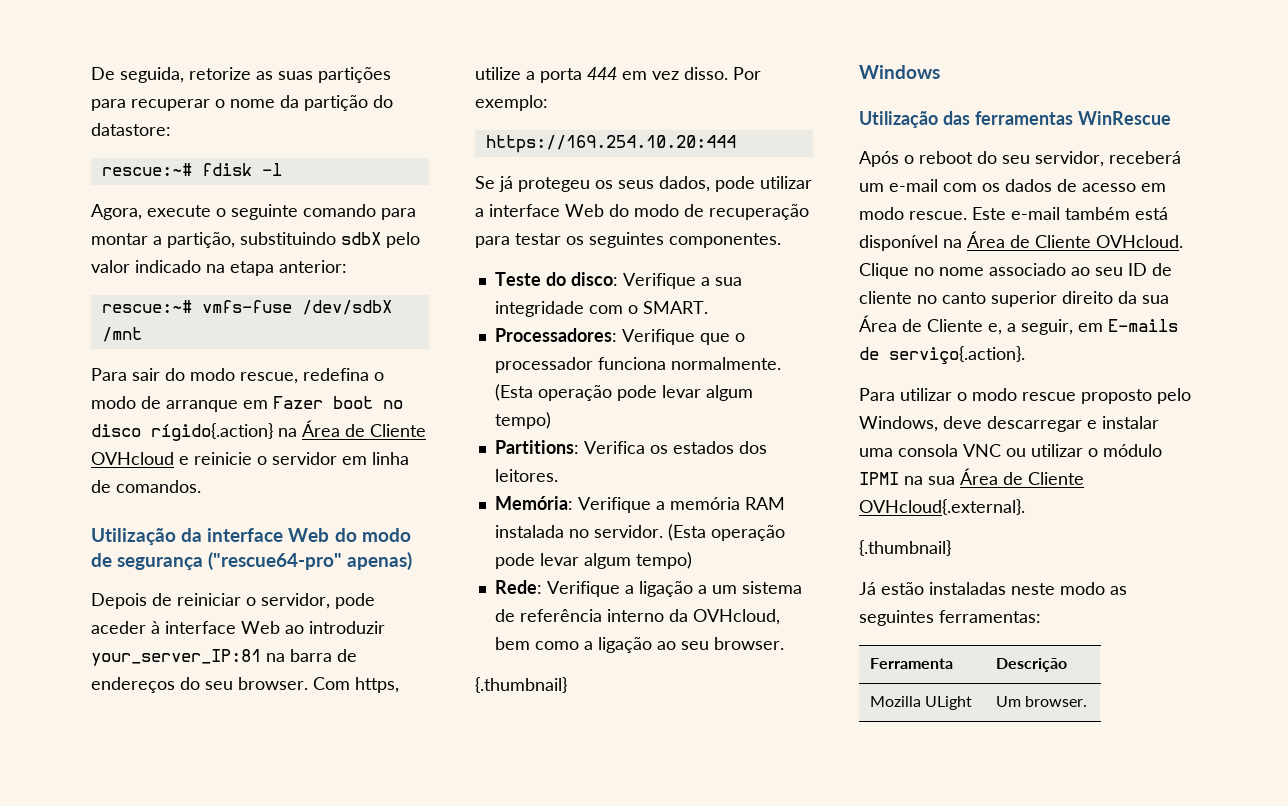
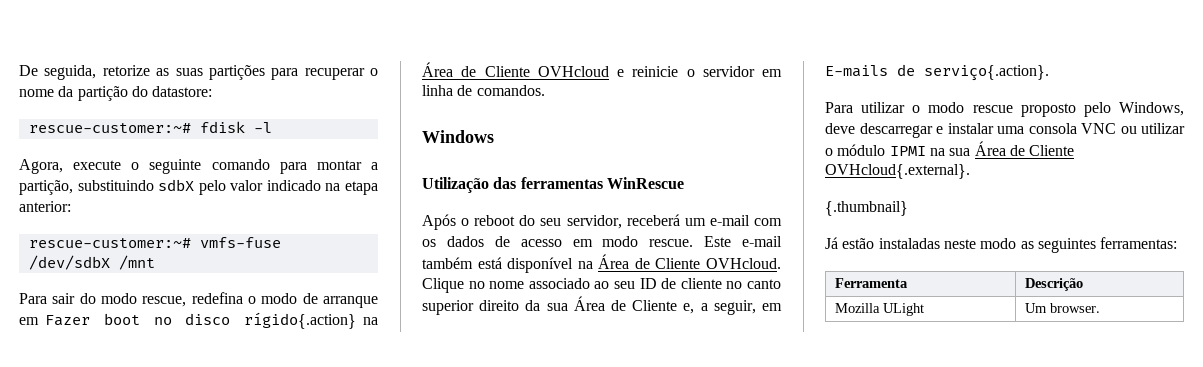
[101,163,192,176] rescue:~# -> [28,123,191,133] rescue-customer:~#
[101,300,192,313] rescue:~# -> [28,238,191,248] rescue-customer:~#
[91,528,411,545] [91,552,413,570] [91,593,375,609] [91,621,385,634] [91,649,357,666] [91,677,399,693] [475,67,761,83] [475,95,548,111] [485,135,736,153] [475,176,812,192] [475,204,809,220] [475,232,781,248] [494,272,742,289] [494,301,708,317] [494,328,745,345] [494,357,781,373] [494,384,753,401] [494,412,551,429] [494,440,767,454] [494,469,558,482] [494,496,785,513] [494,524,785,541] [494,552,692,569] [494,580,802,597] [494,609,780,625] [494,637,784,653] [475,677,567,693] // Utilização da interface Web do modo de segurança ("rescue64-pro" apenas) // Depois de reiniciar o servidor, pode aceder à interface Web ao introduzir your_server_IP:81 na barra de endereços do seu browser. Com https, utilize a porta 444 em vez disso. Por exemplo: // https://169.254.10.20:444 // Se já protegeu os seus dados, pode utilizar a interface Web do modo de recuperação para testar os seguintes componentes. // Teste do disco: Verifique a sua integridade com o SMART. // Processadores: Verifique que o processador funciona normalmente. (Esta operação pode levar algum tempo) // Partitions: Verifica os estados dos leitores. // Memória: Verifique a memória RAM instalada no servidor. (Esta operação pode levar algum tempo) // Rede: Verifique a ligação a um sistema de referência interno da OVHcloud, bem como a ligação ao seu browser. // {.thumbnail} -> (545, 90) none

